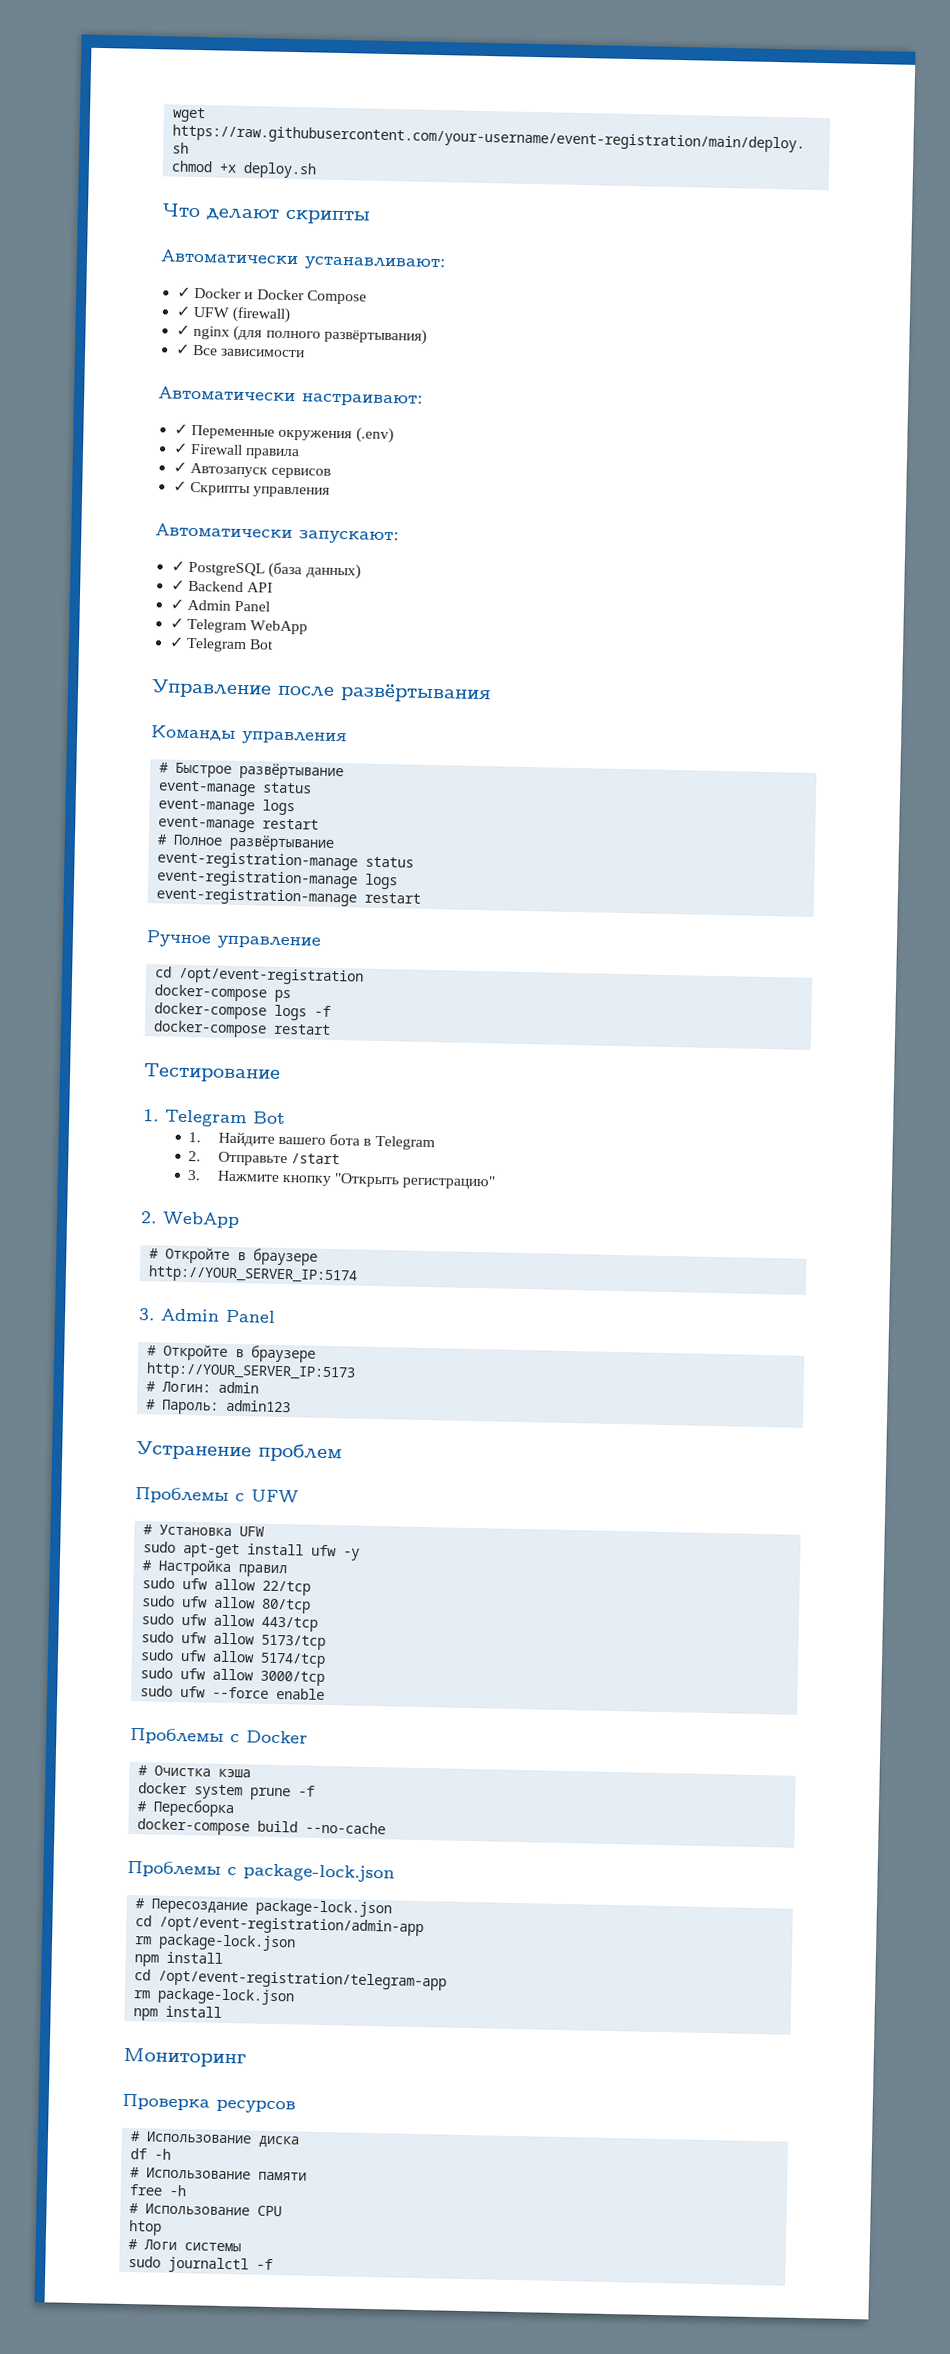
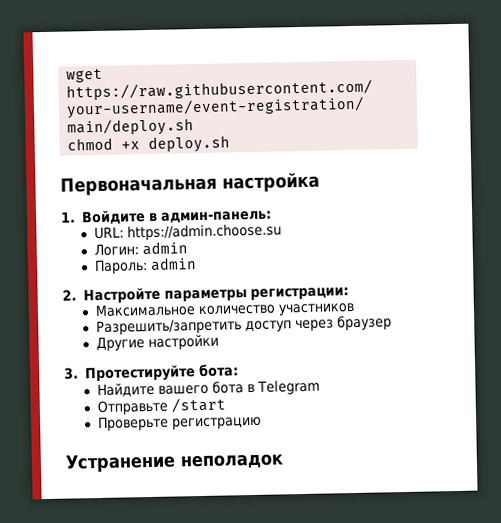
[161,203,371,225] [160,249,446,272] [177,286,367,305] [176,305,292,323] [176,324,427,345] [176,343,306,358] [158,386,423,407] [174,423,394,444] [173,442,301,460] [173,461,332,479] [173,480,331,498] [155,523,399,545] [171,560,361,580] [171,579,274,593] [170,598,271,612] [170,617,309,635] [169,636,275,653] [151,679,492,704] [151,725,347,746] [159,762,345,781] [158,780,313,797] [158,798,296,816] [158,816,320,833] [157,834,336,853] [157,851,415,871] [157,869,399,890] [156,887,422,907] [146,930,321,950] [155,966,365,986] [154,984,292,1003] [154,1002,332,1021] [153,1020,332,1038] [143,1063,281,1083] [143,1109,286,1128] [188,1132,202,1143] Что делают скрипты // Автоматически устанавливают: // ✓ Docker и Docker Compose // ✓ UFW (firewall) // ✓ nginx (для полного развёртывания) // ✓ Все зависимости // Автоматически настраивают: // ✓ Переменные окружения (.env) // ✓ Firewall правила // ✓ Автозапуск сервисов // ✓ Скрипты управления // Автоматически запускают: // ✓ PostgreSQL (база данных) // ✓ Backend API // ✓ Admin Panel // ✓ Telegram WebApp // ✓ Telegram Bot // Управление после развёртывания // Команды управления // # Быстрое развёртывание // event-manage status // event-manage logs // event-manage restart // # Полное развёртывание // event-registration-manage status // event-registration-manage logs // event-registration-manage restart // Ручное управление // cd /opt/event-registration // docker-compose ps // docker-compose logs -f // docker-compose restart // Тестирование // 1. Telegram Bot // 1. -> [60,171,320,196] [60,210,272,225] [93,223,282,241] [93,241,188,257] [93,257,197,275] [62,287,349,304] [94,302,355,318] [95,315,392,336] [95,334,219,352] [64,363,239,383] Первоначальная настройка // 1. Войдите в админ-панель: // URL: https://admin.choose.su // Логин: admin // Пароль: admin // 2. Настройте параметры регистрации: // Максимальное количество участников // Разрешить/запретить доступ через браузер // Другие настройки // 3. Протестируйте бота: //
[188,1151,202,1162] 2. -> (320, 387) none
[187,1170,497,1190] [140,1211,240,1229] [149,1247,319,1266] [148,1265,359,1285] [138,1308,276,1323] [147,1344,317,1363] [146,1362,357,1382] [146,1381,260,1394] [146,1399,292,1415] [136,1441,343,1463] [135,1487,299,1504] [143,1524,266,1537] [143,1541,361,1561] [142,1559,288,1578] [142,1577,312,1596] [142,1595,312,1614] [141,1613,319,1632] [141,1631,327,1651] [140,1649,327,1669] [140,1667,326,1687] [140,1685,326,1700] [130,1727,308,1745] [138,1765,252,1778] [138,1782,316,1801] [137,1799,235,1818] [137,1818,387,1836] [127,1860,395,1883] [135,1898,393,1918] [135,1915,425,1937] [134,1933,297,1952] [134,1951,224,1967] [134,1969,448,1991] [133,1987,296,2006] [133,2005,223,2021] [123,2047,246,2068] [122,2093,296,2114] [130,2131,301,2148] [130,2148,172,2160] [130,2167,308,2181] [129,2184,187,2197] [129,2203,283,2217] [128,2220,163,2236] [128,2239,242,2252] [128,2256,274,2274] 3. Нажмите кнопку "Открыть регистрацию" // 2. WebApp // # Откройте в браузере // http://YOUR_SERVER_IP:5174 // 3. Admin Panel // # Откройте в браузере // http://YOUR_SERVER_IP:5173 // # Логин: admin // # Пароль: admin123 // Устранение проблем // Проблемы с UFW // # Установка UFW // sudo apt-get install ufw -y // # Настройка правил // sudo ufw allow 22/tcp // sudo ufw allow 80/tcp // sudo ufw allow 443/tcp // sudo ufw allow 5173/tcp // sudo ufw allow 5174/tcp // sudo ufw allow 3000/tcp // sudo ufw --force enable // Проблемы с Docker // # Очистка кэша // docker system prune -f // # Пересборка // docker-compose build --no-cache // Проблемы с package-lock.json // # Пересоздание package-lock.json // cd /opt/event-registration/admin-app // rm package-lock.json // npm install // cd /opt/event-registration/telegram-app // rm package-lock.json // npm install // Мониторинг // Проверка ресурсов // # Использование диска // df -h // # Использование памяти // free -h // # Использование CPU // htop // # Логи системы // sudo journalctl -f -> [97,415,262,432] [65,452,284,473] Проверьте регистрацию // Устранение неполадок

